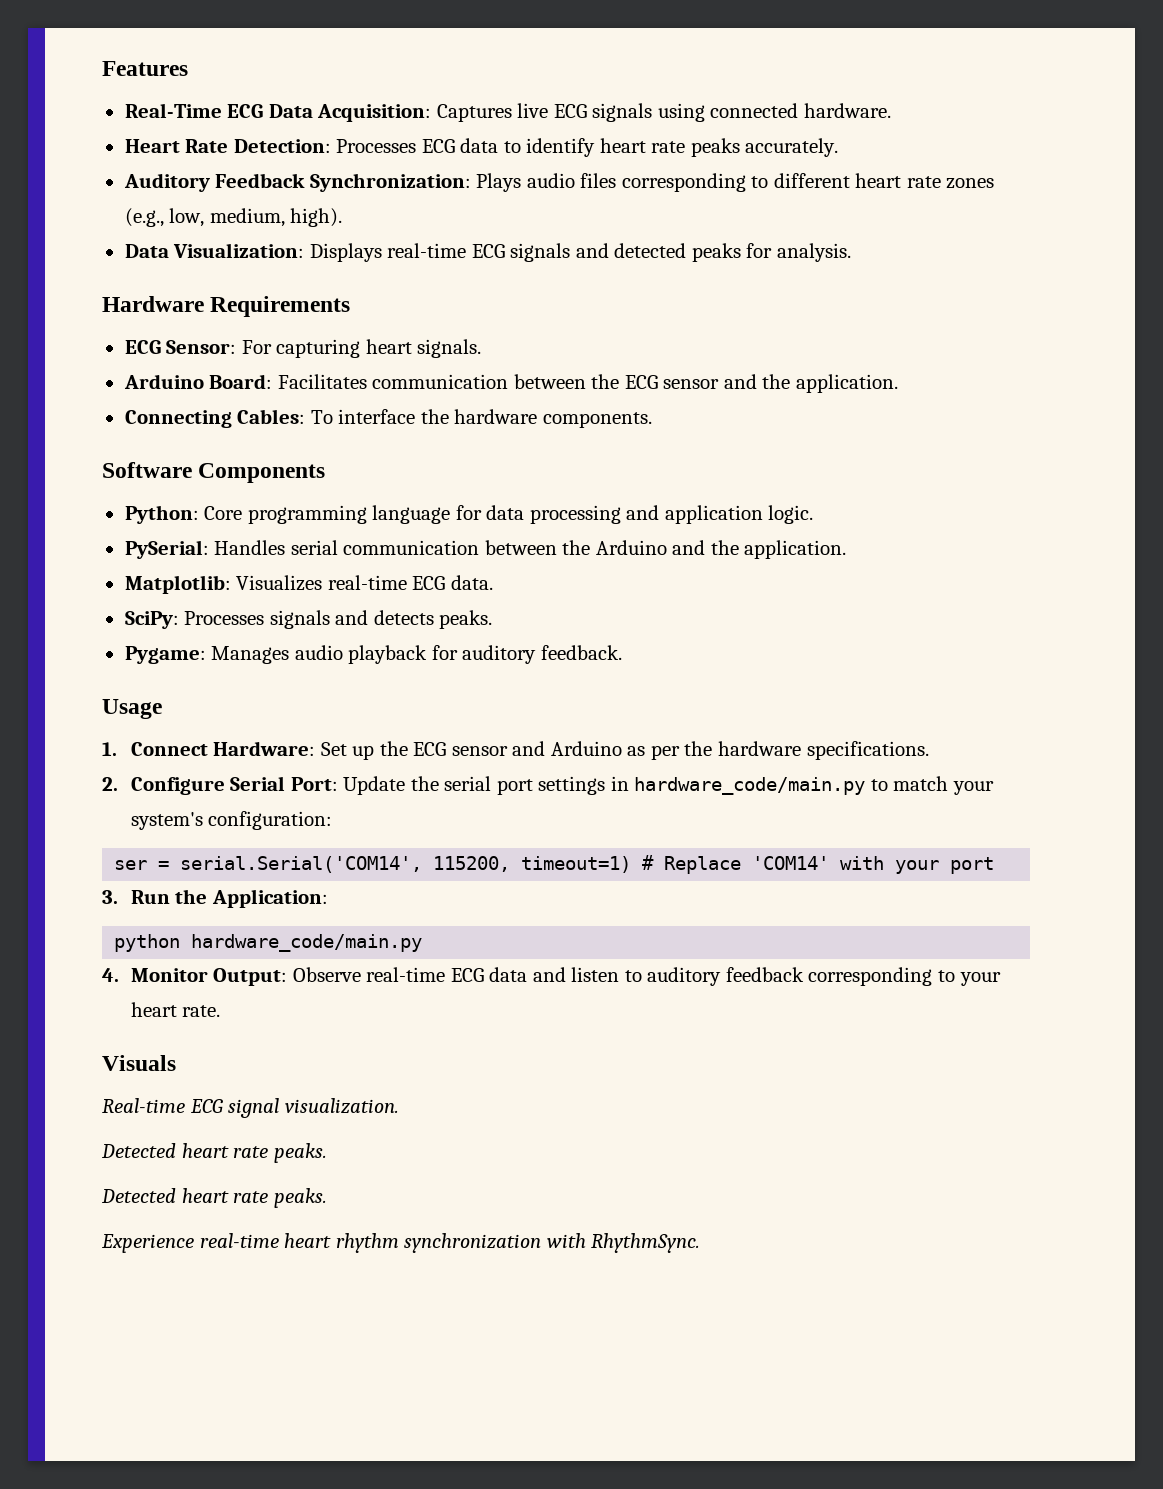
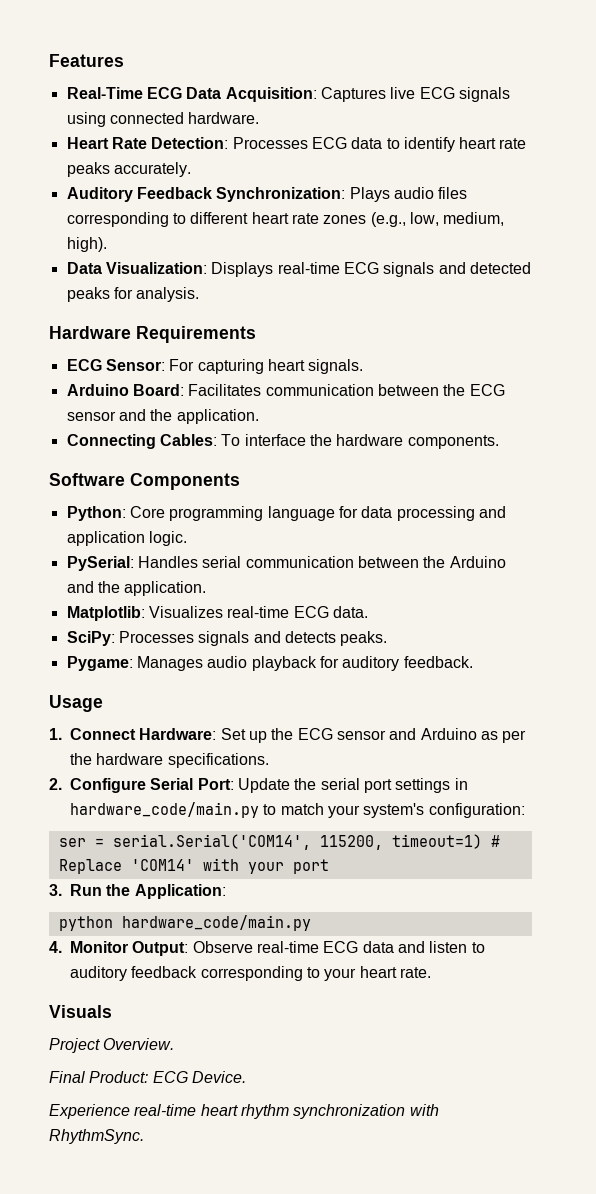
[102,1098,399,1118] [101,1143,327,1163] [101,1188,327,1208] Real-time ECG signal visualization. // Detected heart rate peaks. // Detected heart rate peaks. -> [49,1038,175,1053] [49,1071,246,1083] Project Overview. // Final Product: ECG Device.

